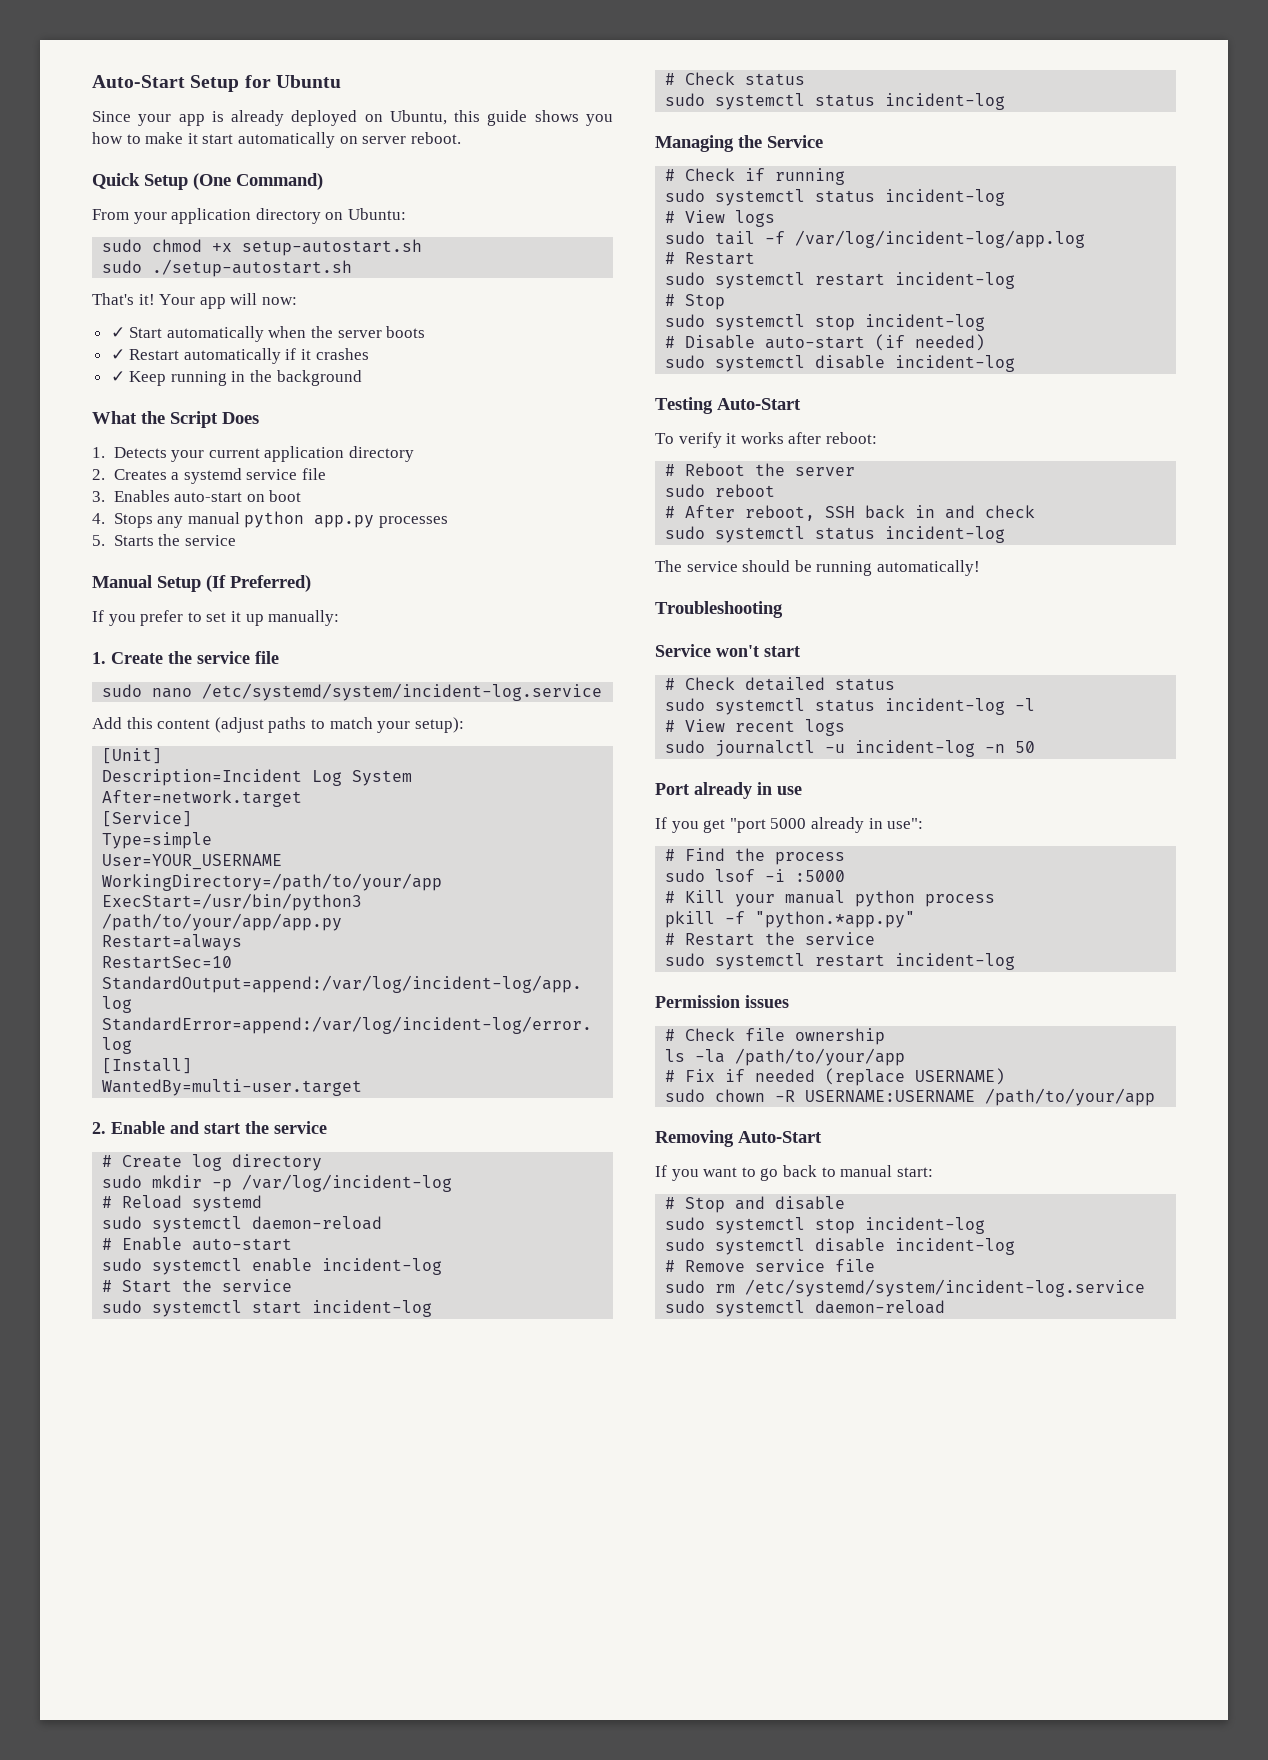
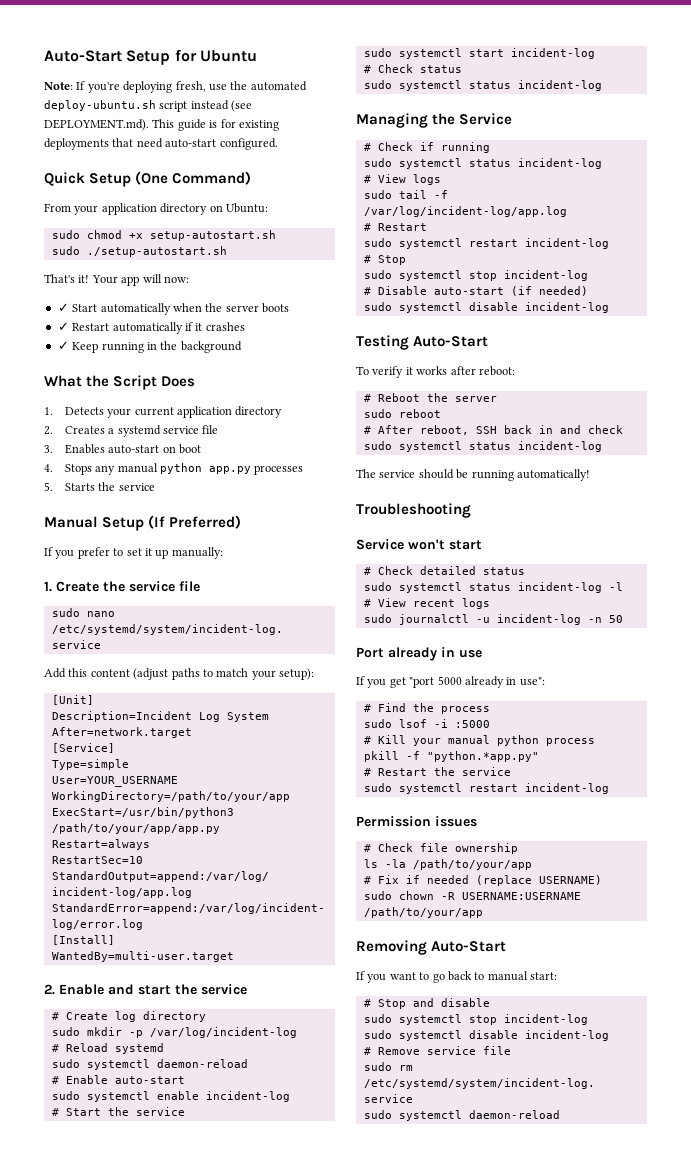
[92,110,613,126] [92,132,461,148] Since your app is already deployed on Ubuntu, this guide shows you how to make it start automatically on server reboot. -> [44,81,307,93] [44,100,253,112] [44,119,279,131] [44,138,278,150] Note: If you're deploying fresh, use the automated deploy-ubuntu.sh script instead (see DEPLOYMENT.md). This guide is for existing deployments that need auto-start configured.

